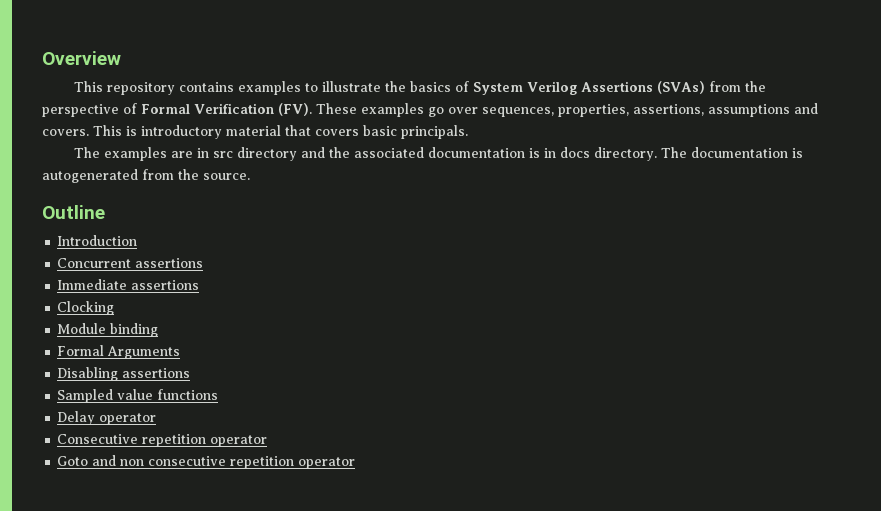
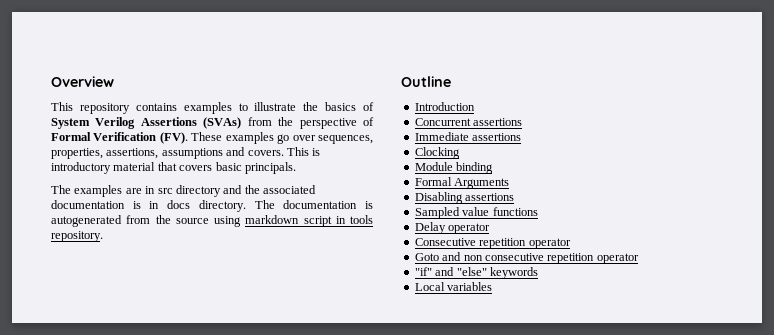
[203,173,250,180] source. -> [175,215,373,227] [51,231,103,242] source using markdown script in tools repository.
(356, 463) none -> [414,267,538,279] [414,282,493,291] // "if" and "else" keywords // Local variables

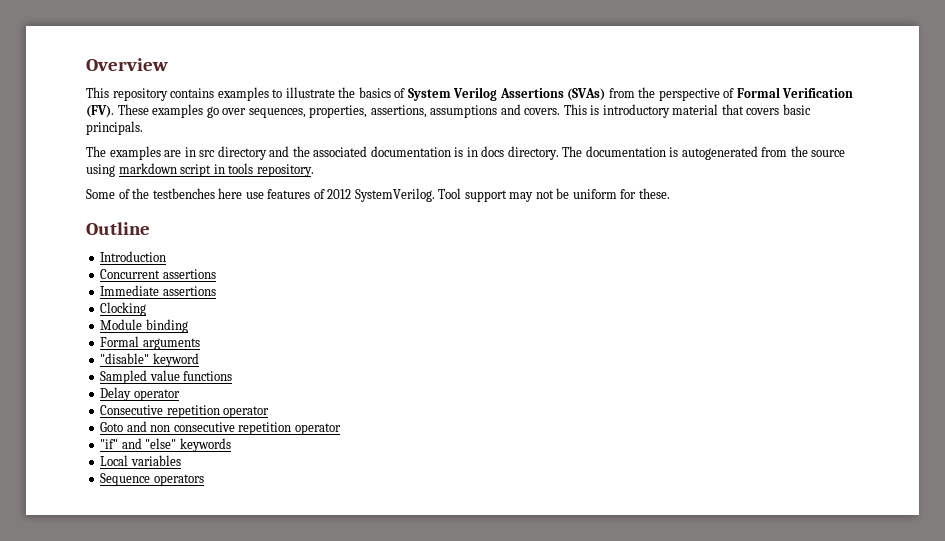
(103, 236) none -> [86,188,670,202] // Some of the testbenches here use features of 2012 SystemVerilog. Tool support may not be uniform for these.
[454,178,510,189] [414,192,515,204] Arguments // Disabling assertions -> [142,338,200,350] [100,353,199,367] arguments // "disable" keyword
(493, 286) none -> [100,473,204,486] // Sequence operators

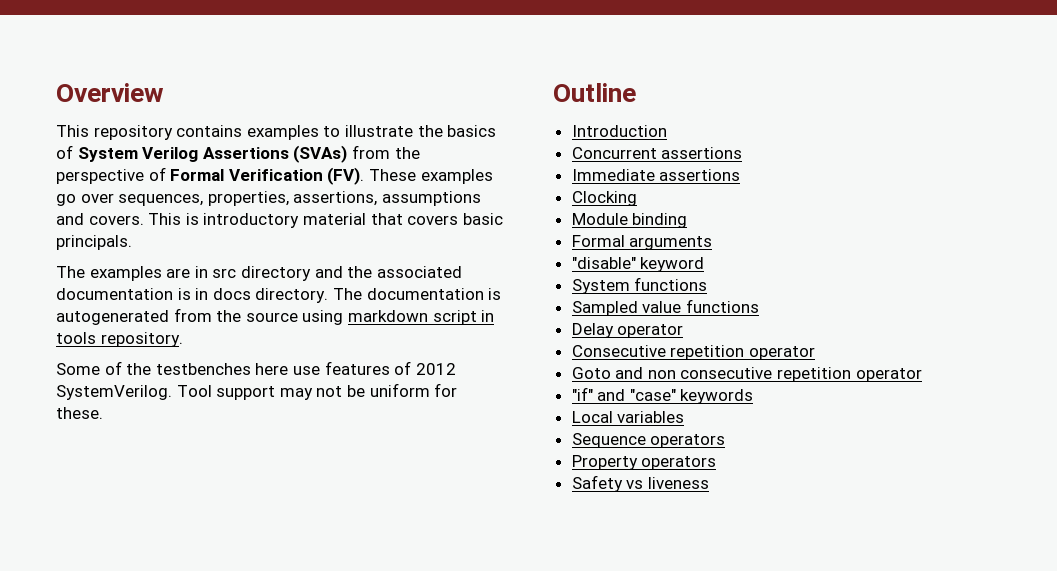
(199, 360) none -> [571,277,708,294] // System functions
[145,438,177,449] "else" -> [629,389,676,401] "case"
(204, 480) none -> [571,455,717,470] [571,475,709,492] // Property operators // Safety vs liveness

